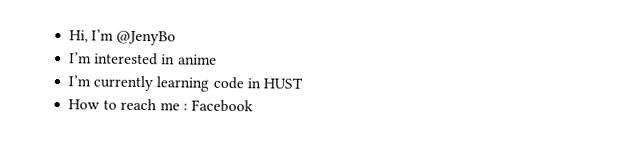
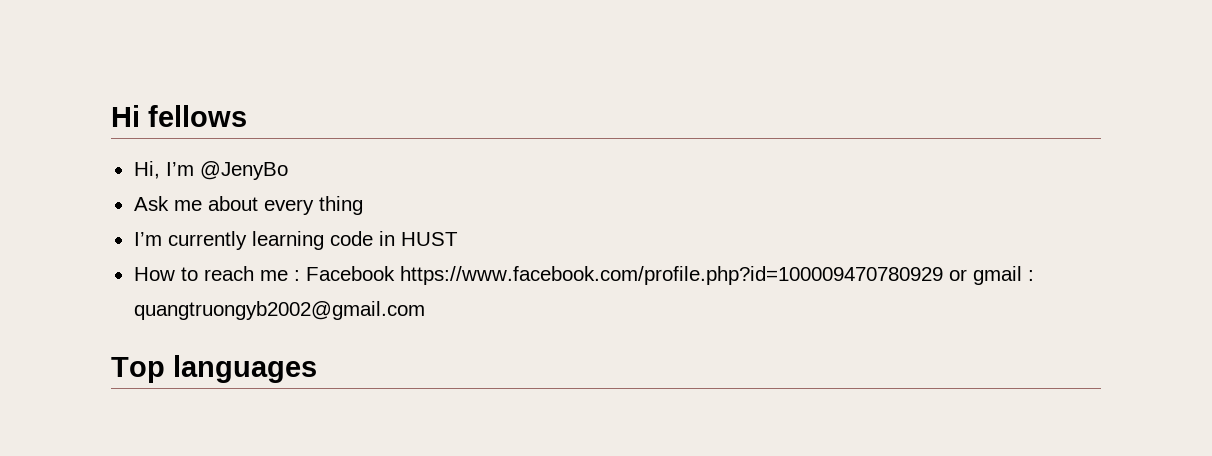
(69, 36) none -> [111,105,247,127] Hi fellows //
[69,52,217,66] I’m interested in anime -> [133,196,363,215] Ask me about every thing
(253, 106) none -> [399,266,1034,285] [133,301,425,320] [111,355,317,383] https://www.facebook.com/profile.php?id=100009470780929 or gmail : quangtruongyb2002@gmail.com // Top languages

